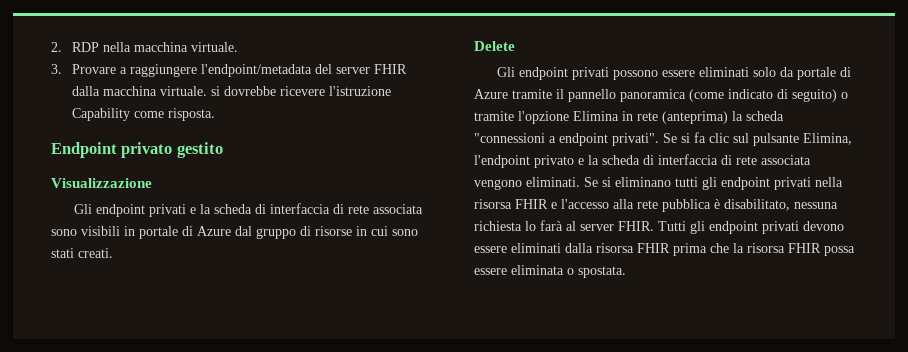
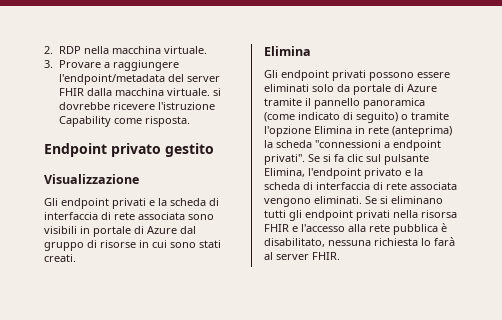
[474,41,515,51] Delete -> [264,46,311,56] Elimina
[658,221,844,234] [474,243,855,256] [474,265,626,278] Tutti gli endpoint privati devono essere eliminati dalla risorsa FHIR prima che la risorsa FHIR possa essere eliminata o spostata. -> (340, 256) none

